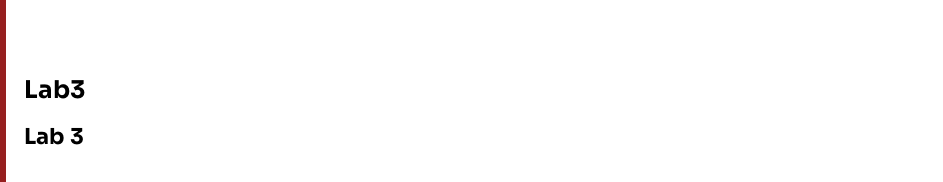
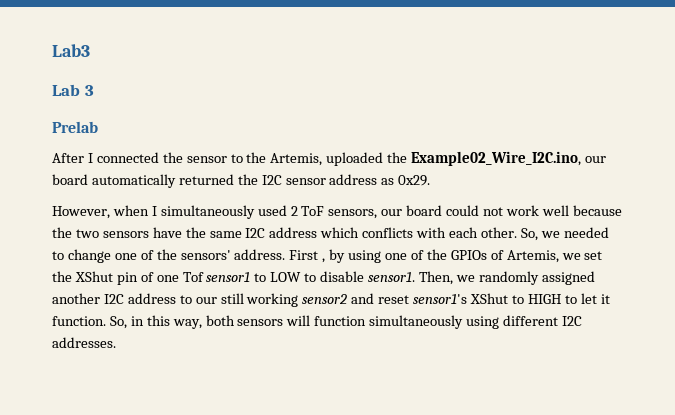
(84, 136) none -> [52,121,98,133] [52,151,607,166] [52,174,431,188] [52,205,622,219] [52,227,609,241] [52,249,603,263] [52,271,595,285] [52,293,610,307] [52,315,582,329] [52,337,116,348] // Prelab // After I connected the sensor to the Artemis, uploaded the Example02_Wire_I2C.ino, our board automatically returned the I2C sensor address as 0x29. // However, when I simultaneously used 2 ToF sensors, our board could not work well because the two sensors have the same I2C address which conflicts with each other. So, we needed to change one of the sensors' address. First , by using one of the GPIOs of Artemis, we set the XShut pin of one Tof sensor1 to LOW to disable sensor1. Then, we randomly assigned another I2C address to our still working sensor2 and reset sensor1's XShut to HIGH to let it function. So, in this way, both sensors will function simultaneously using different I2C addresses.

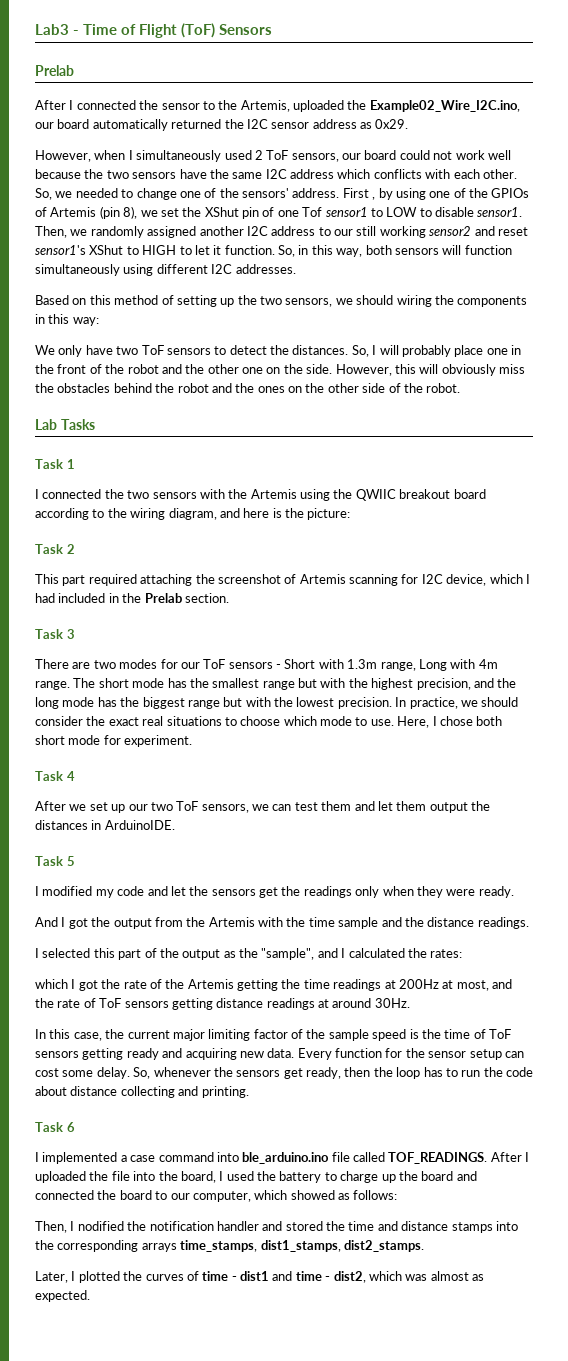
[52,84,94,96] // Lab 3 -> [73,23,273,38] - Time of Flight (ToF) Sensors
[506,250,559,263] Artemis, -> [50,206,138,219] Artemis (pin 8),
(116, 342) none -> [35,295,528,307] [35,314,99,326] [35,345,521,357] [35,364,525,376] [35,383,461,393] [35,419,95,430] [35,459,75,469] [35,489,486,501] [35,508,351,520] [35,544,75,554] [35,574,530,586] [35,593,229,603] [35,629,75,639] [35,659,498,671] [35,678,517,690] [35,697,519,709] [35,716,503,728] [35,735,193,747] [35,771,75,781] [35,801,490,813] [35,820,175,830] [35,856,75,866] [35,886,514,898] [35,917,529,929] [35,948,463,960] [35,979,512,991] [35,998,410,1010] [35,1029,511,1041] [35,1048,524,1060] [35,1067,533,1079] [35,1086,249,1098] [35,1122,75,1132] [35,1152,530,1164] [35,1171,477,1183] [35,1190,398,1202] [35,1221,518,1233] [35,1240,424,1252] [35,1271,484,1283] [35,1290,90,1302] // Based on this method of setting up the two sensors, we should wiring the components in this way: // We only have two ToF sensors to detect the distances. So, I will probably place one in the front of the robot and the other one on the side. However, this will obviously miss the obstacles behind the robot and the ones on the other side of the robot. // Lab Tasks // Task 1 // I connected the two sensors with the Artemis using the QWIIC breakout board according to the wiring diagram, and here is the picture: // Task 2 // This part required attaching the screenshot of Artemis scanning for I2C device, which I had included in the Prelab section. // Task 3 // There are two modes for our ToF sensors - Short with 1.3m range, Long with 4m range. The short mode has the smallest range but with the highest precision, and the long mode has the biggest range but with the lowest precision. In practice, we should consider the exact real situations to choose which mode to use. Here, I chose both short mode for experiment. // Task 4 // After we set up our two ToF sensors, we can test them and let them output the distances in ArduinoIDE. // Task 5 // I modified my code and let the sensors get the readings only when they were ready. // And I got the output from the Artemis with the time sample and the distance readings. // I selected this part of the output as the "sample", and I calculated the rates: // which I got the rate of the Artemis getting the time readings at 200Hz at most, and the rate of ToF sensors getting distance readings at around 30Hz. // In this case, the current major limiting factor of the sample speed is the time of ToF sensors getting ready and acquiring new data. Every function for the sensor setup can cost some delay. So, whenever the sensors get ready, then the loop has to run the code about distance collecting and printing. // Task 6 // I implemented a case command into ble_arduino.ino file called TOF_READINGS. After I uploaded the file into the board, I used the battery to charge up the board and connected the board to our computer, which showed as follows: // Then, I nodified the notification handler and stored the time and distance stamps into the corresponding arrays time_stamps, dist1_stamps, dist2_stamps. // Later, I plotted the curves of time - dist1 and time - dist2, which was almost as expected.

